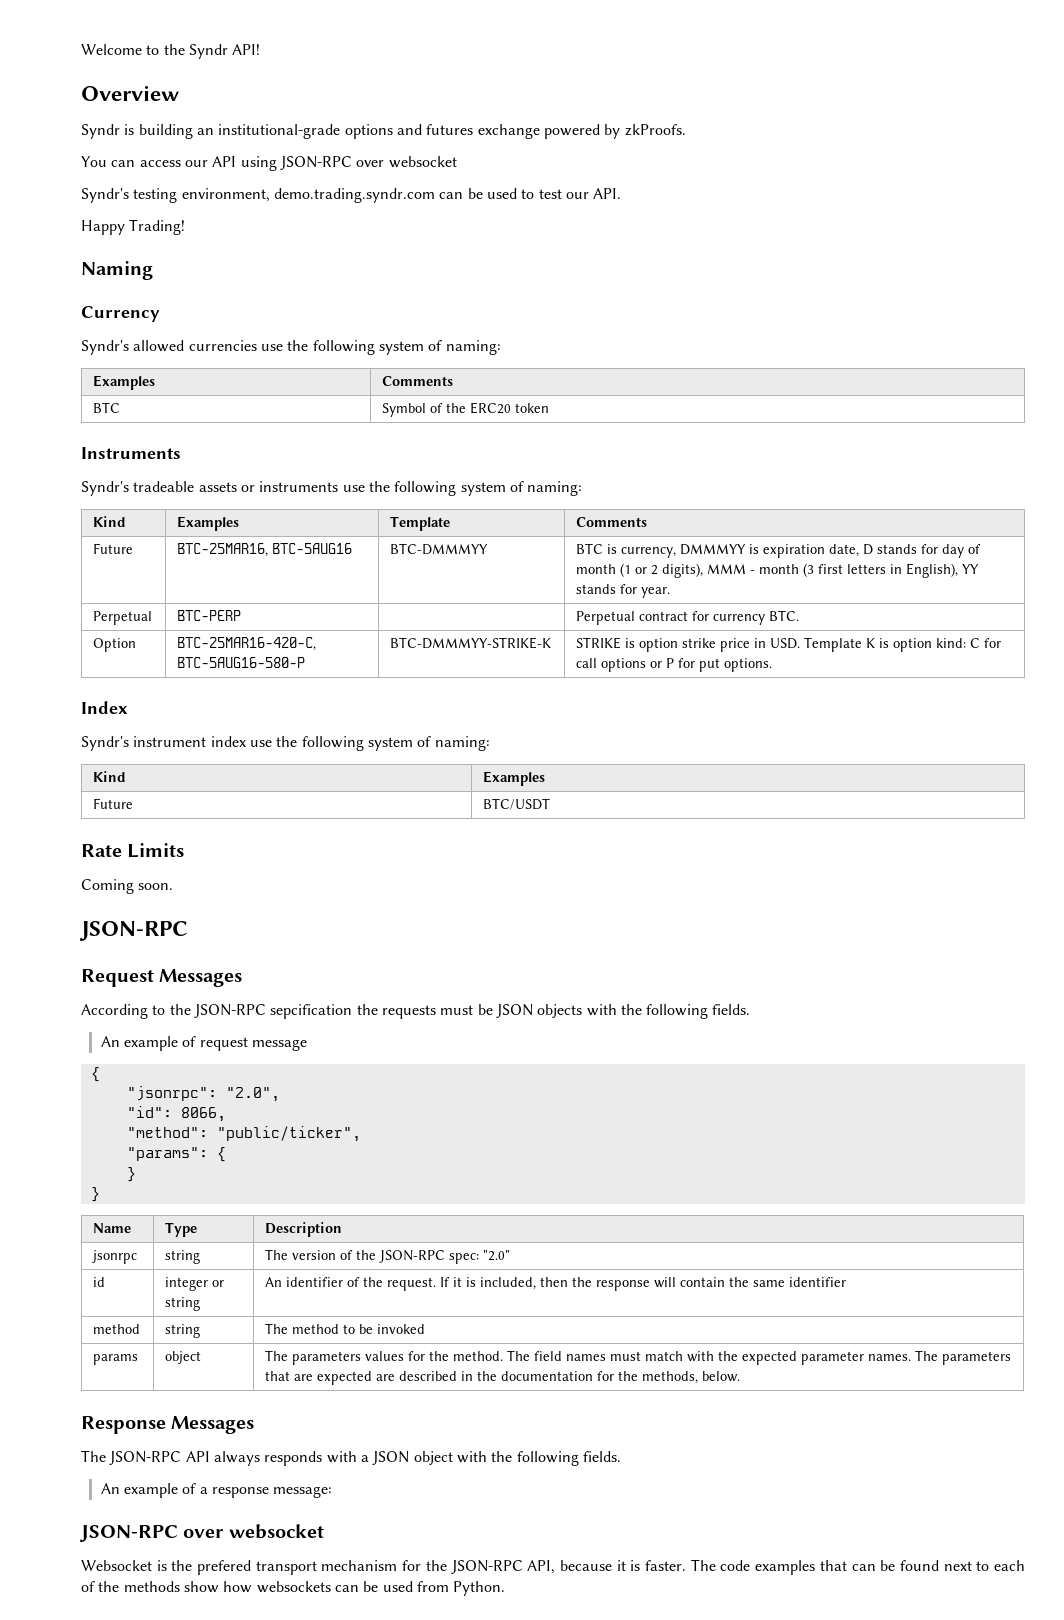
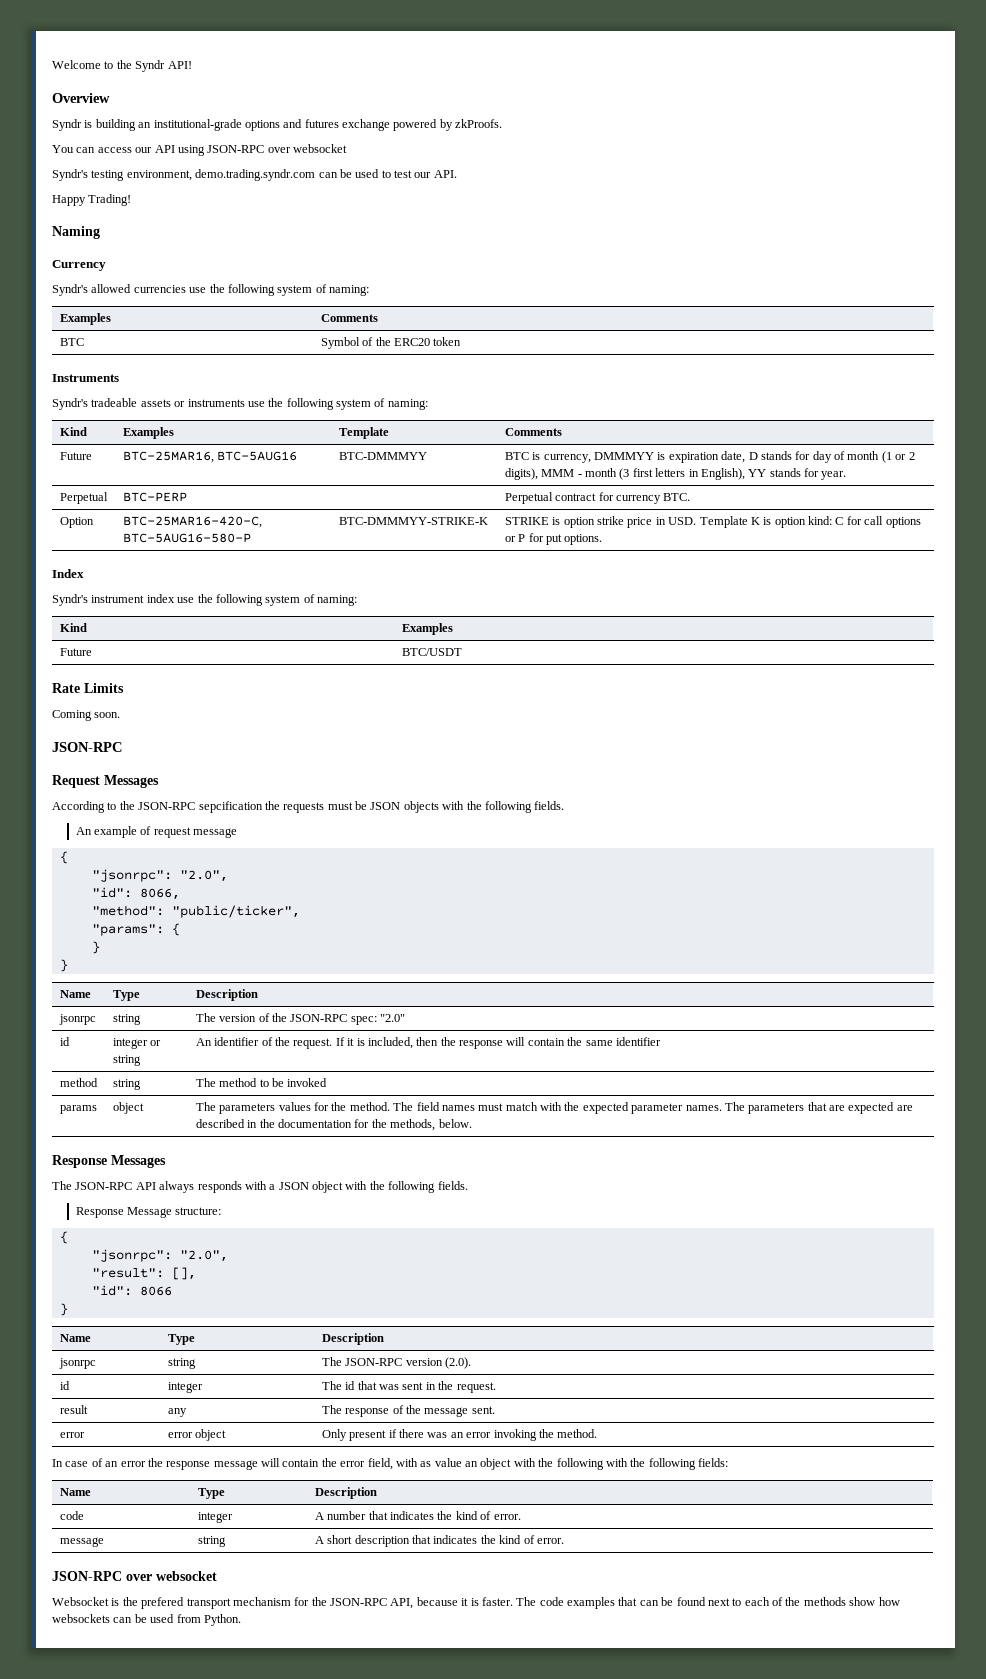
[100,1483,333,1498] An example of a response message: -> [75,1207,222,1218] [59,1231,68,1244] [91,1249,228,1262] [91,1267,196,1280] [91,1285,172,1296] [59,1303,68,1316] [59,1334,91,1342] [167,1334,195,1345] [321,1333,384,1345] [58,1358,96,1369] [167,1358,196,1369] [321,1357,472,1369] [59,1381,70,1390] [167,1382,203,1393] [321,1381,496,1393] [59,1405,88,1414] [167,1408,187,1417] [321,1405,495,1417] [59,1432,85,1438] [167,1429,227,1441] [321,1429,598,1441] [52,1458,728,1470] [59,1488,91,1496] [197,1488,225,1499] [314,1487,377,1499] [59,1511,84,1520] [197,1512,233,1523] [314,1511,521,1520] [59,1537,104,1547] [197,1536,226,1547] [314,1535,564,1547] Response Message structure: // { // "jsonrpc": "2.0", // "result": [], // "id": 8066 // } // Name | Type | Description // jsonrpc | string | The JSON-RPC version (2.0). // id | integer | The id that was sent in the request. // result | any | The response of the message sent. // error | error object | Only present if there was an error invoking the method. // In case of an error the response message will contain the error field, with as value an object with the following with the following fields: // Name | Type | Description // code | integer | A number that indicates the kind of error. // message | string | A short description that indicates the kind of error.

